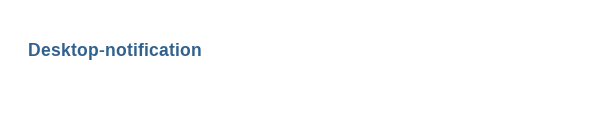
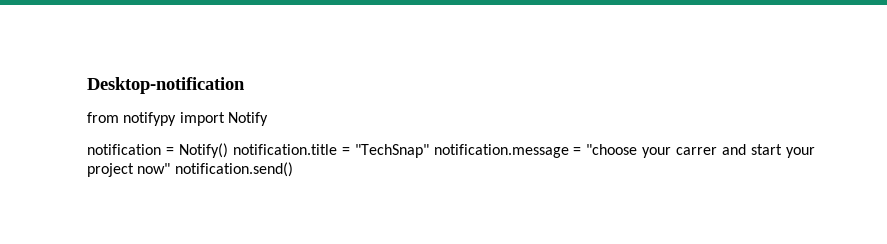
(202, 51) none -> [87,112,268,126] [87,143,815,158] [87,162,293,177] // from notifypy import Notify // notification = Notify() notification.title = "TechSnap" notification.message = "choose your carrer and start your project now" notification.send()

